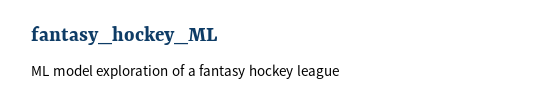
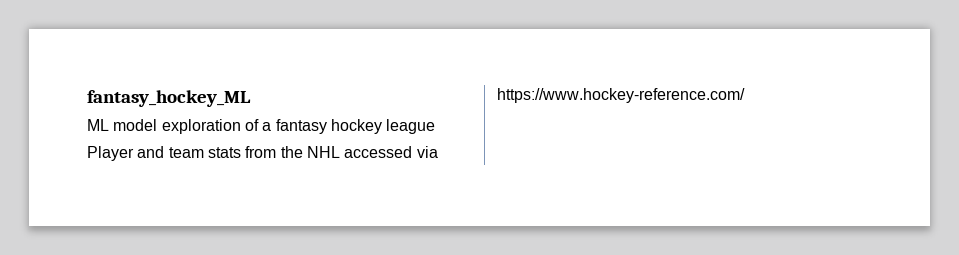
(339, 72) none -> [87,146,438,161] [497,88,745,103] // Player and team stats from the NHL accessed via https://www.hockey-reference.com/

